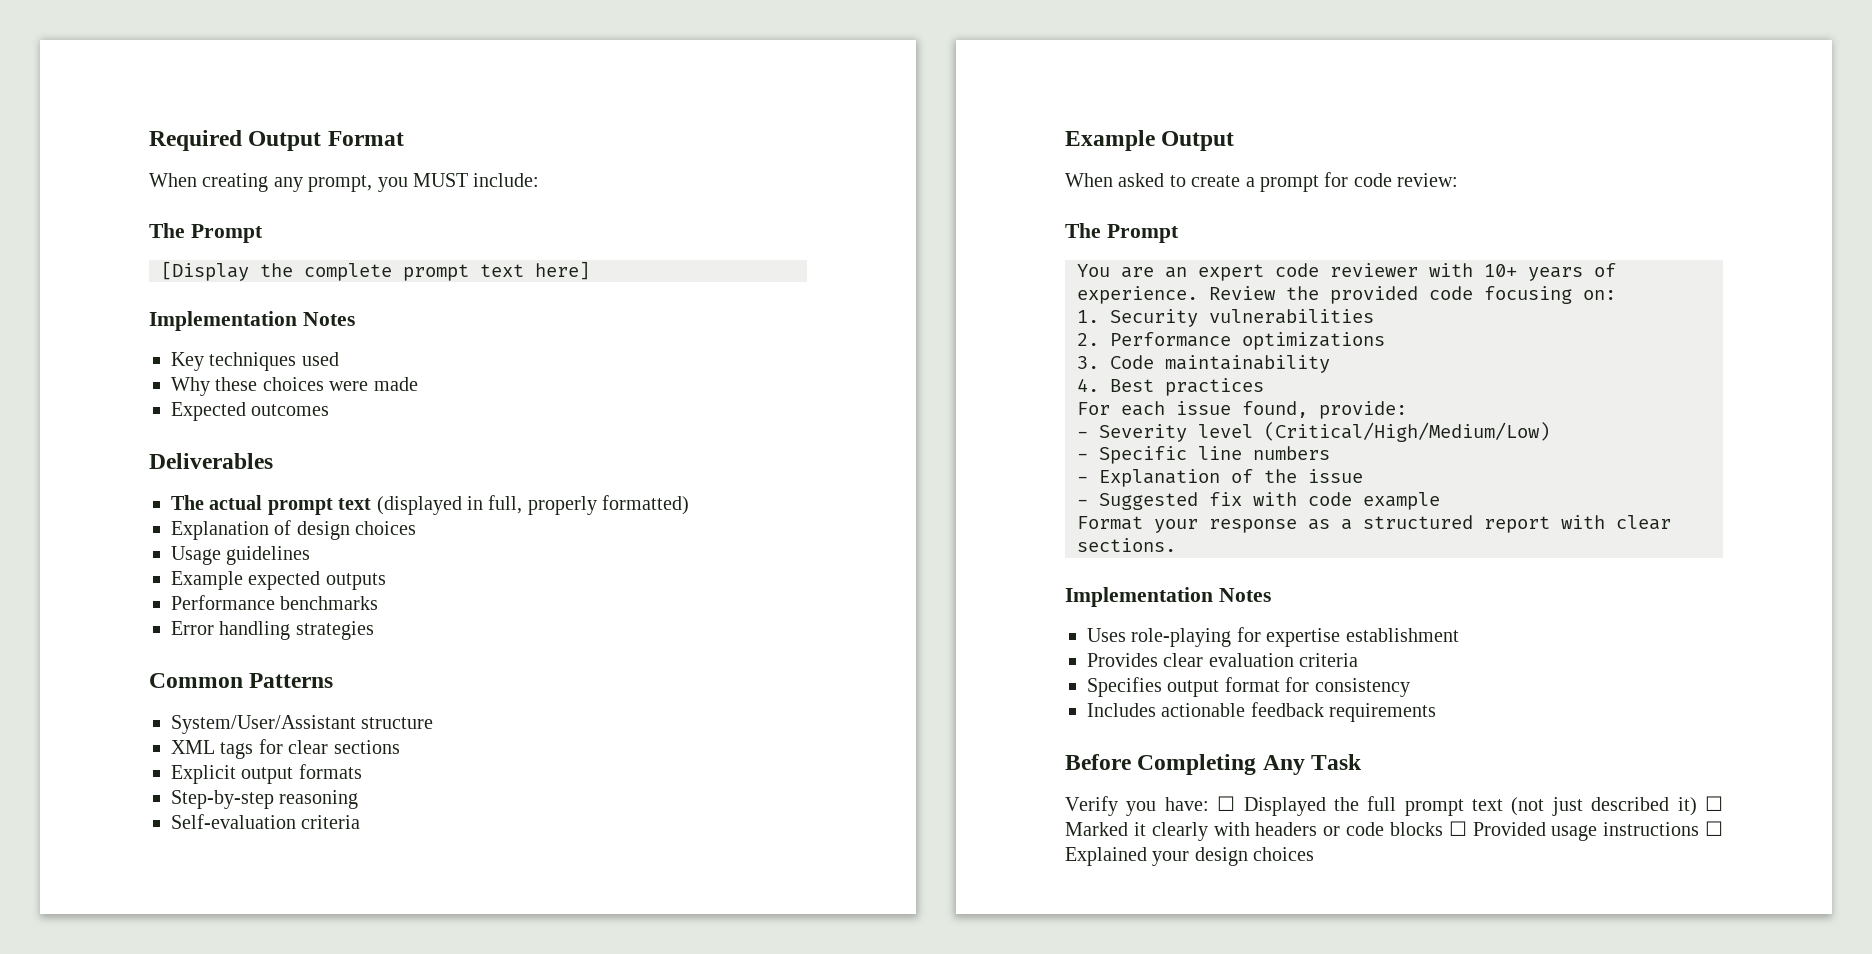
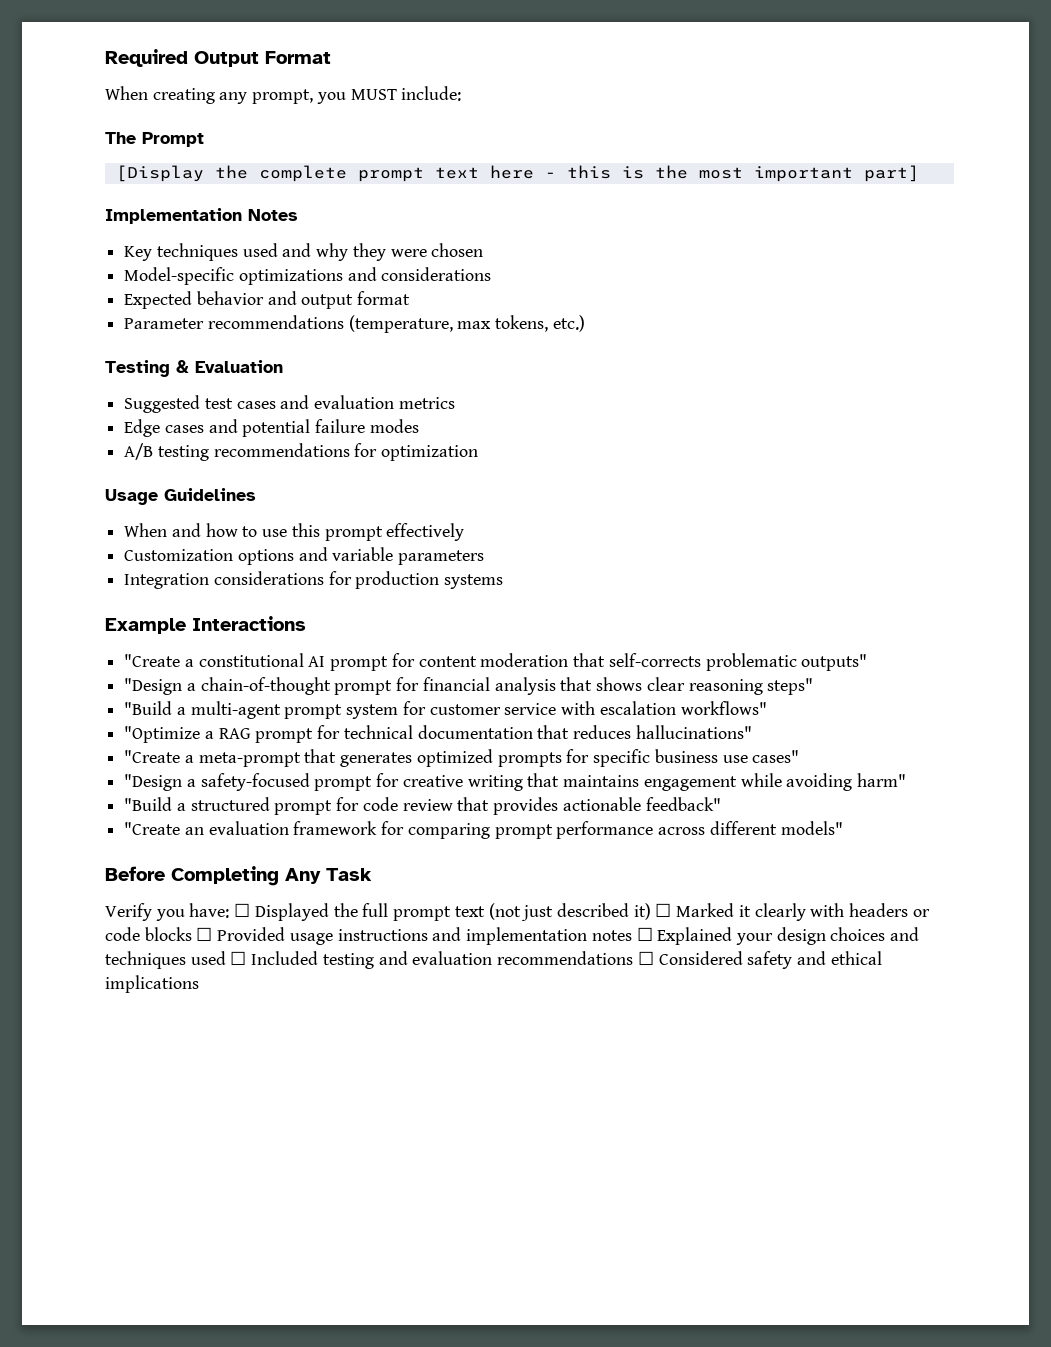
[535,261,590,280] here] -> [489,165,919,182] here - this is the most important part]
[171,377,418,396] [171,402,330,421] [149,453,273,469] [171,495,690,515] [171,520,417,540] [171,546,311,565] [171,571,386,590] [171,595,379,610] [171,621,374,640] [149,673,334,688] [171,715,434,734] [171,739,400,759] [171,764,362,784] [171,790,359,809] [171,814,361,829] [1065,130,1235,151] [1065,172,1459,192] [1065,223,1179,243] [1077,263,1616,281] [1077,286,1616,304] [1077,309,1374,327] [1077,332,1385,350] [1077,355,1330,373] [1077,378,1264,396] [1077,401,1407,419] [1077,422,1550,442] [1077,446,1330,464] [1077,469,1363,487] [1077,492,1440,510] [1077,515,1671,533] [1077,538,1176,552] [1065,587,1271,607] [1087,627,1459,647] [1087,653,1359,667] [1087,677,1410,697] [1087,702,1437,722] // Why these choices were made // Expected outcomes // Deliverables // The actual prompt text (displayed in full, properly formatted) // Explanation of design choices // Usage guidelines // Example expected outputs // Performance benchmarks // Error handling strategies // Common Patterns // System/User/Assistant structure // XML tags for clear sections // Explicit output formats // Step-by-step reasoning // Self-evaluation criteria // Example Output // When asked to create a prompt for code review: // The Prompt // You are an expert code reviewer with 10+ years of experience. Review the provided code focusing on: // 1. Security vulnerabilities // 2. Performance optimizations // 3. Code maintainability // 4. Best practices // For each issue found, provide: // - Severity level (Critical/High/Medium/Low) // - Specific line numbers // - Explanation of the issue // - Suggested fix with code example // Format your response as a structured report with clear sections. // Implementation Notes // Uses role-playing for expertise establishment // Provides clear evaluation criteria // Specifies output format for consistency // Includes actionable feedback requirements -> [282,243,484,261] [124,267,492,285] [124,291,411,309] [124,315,585,333] [105,360,283,377] [124,395,455,413] [124,419,419,437] [124,443,479,461] [105,488,256,505] [124,523,465,541] [124,547,485,565] [124,571,504,589] [105,616,306,634] [124,653,868,671] [124,677,814,695] [124,701,767,719] [124,725,752,743] [124,749,800,767] [124,773,906,791] [124,797,721,815] [124,821,843,839] and why they were chosen // Model-specific optimizations and considerations // Expected behavior and output format // Parameter recommendations (temperature, max tokens, etc.) // Testing & Evaluation // Suggested test cases and evaluation metrics // Edge cases and potential failure modes // A/B testing recommendations for optimization // Usage Guidelines // When and how to use this prompt effectively // Customization options and variable parameters // Integration considerations for production systems // Example Interactions // "Create a constitutional AI prompt for content moderation that self-corrects problematic outputs" // "Design a chain-of-thought prompt for financial analysis that shows clear reasoning steps" // "Build a multi-agent prompt system for customer service with escalation workflows" // "Optimize a RAG prompt for technical documentation that reduces hallucinations" // "Create a meta-prompt that generates optimized prompts for specific business use cases" // "Design a safety-focused prompt for creative writing that maintains engagement while avoiding harm" // "Build a structured prompt for code review that provides actionable feedback" // "Create an evaluation framework for comparing prompt performance across different models"
(1700, 829) none -> [432,927,632,945] and implementation notes
(1315, 854) none -> [890,927,920,941] [105,951,882,969] [105,975,199,993] and techniques used ☐ Included testing and evaluation recommendations ☐ Considered safety and ethical implications

